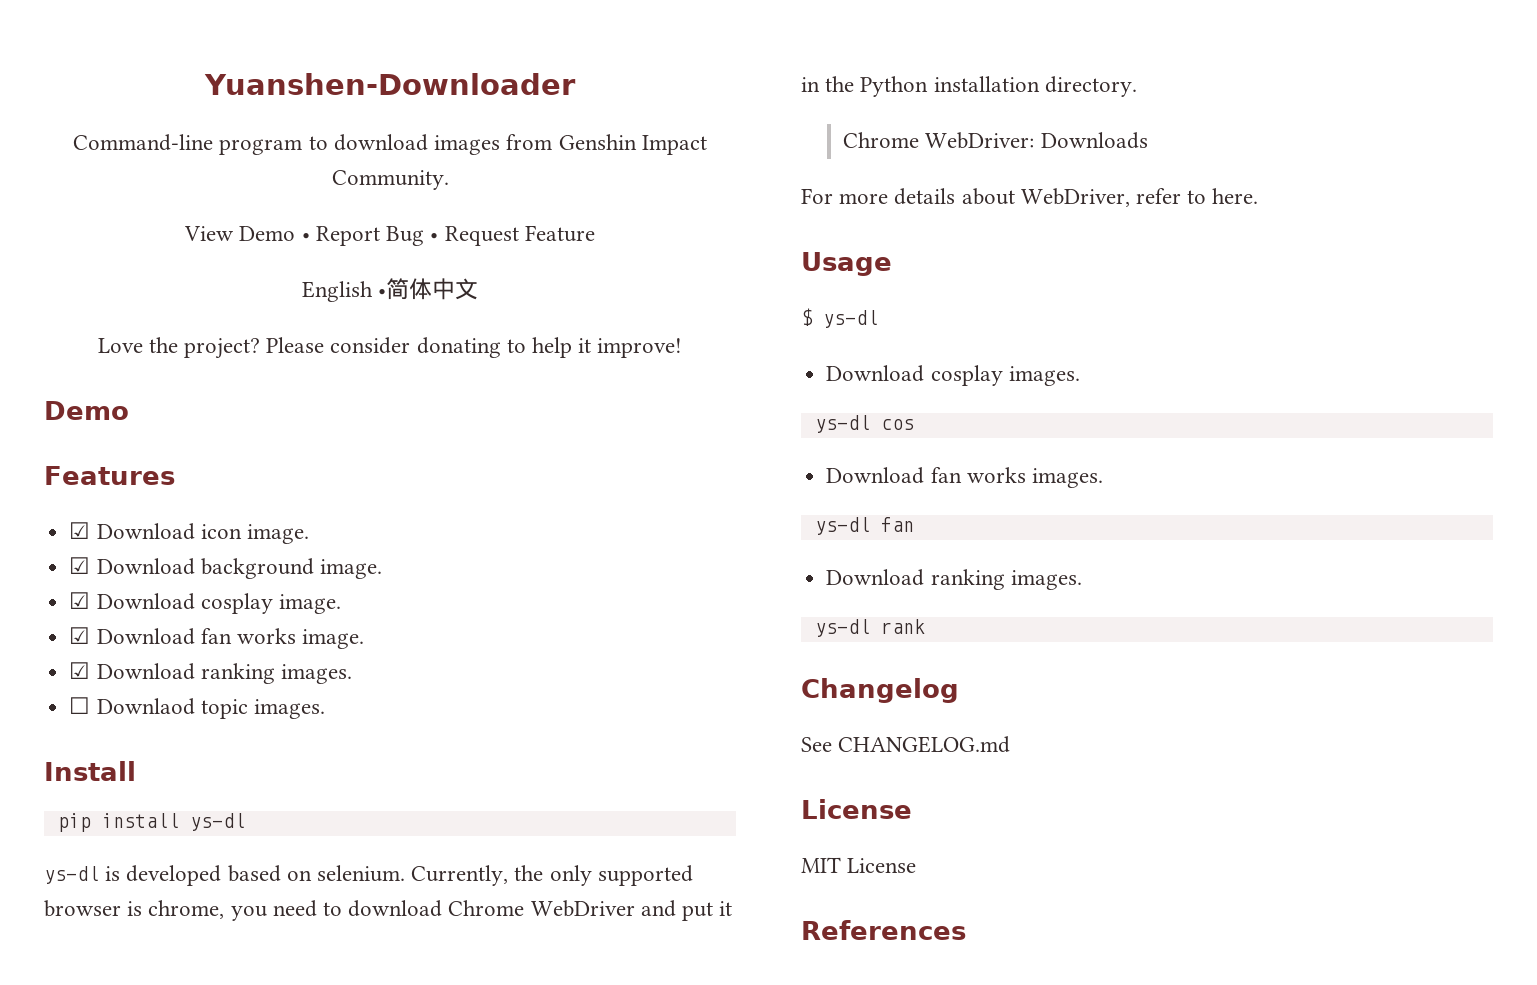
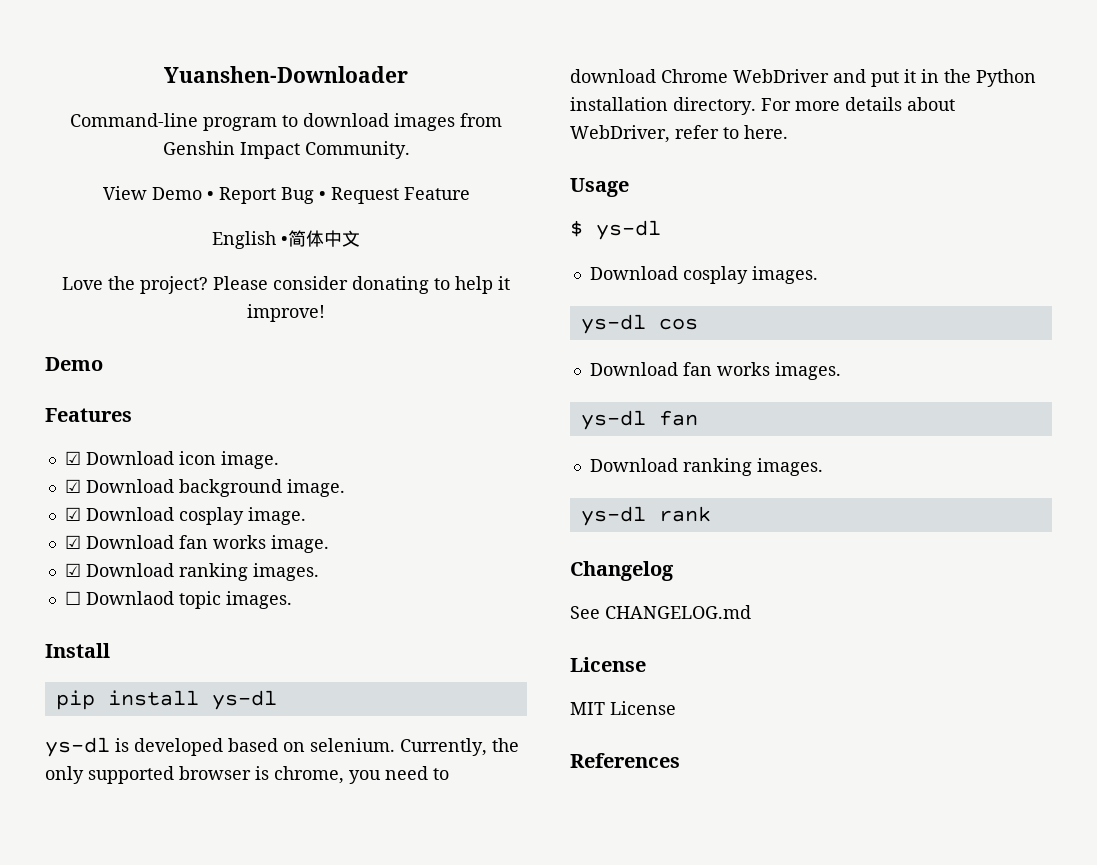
[843,132,1148,149] // Chrome WebDriver: Downloads // -> (756, 106) none

